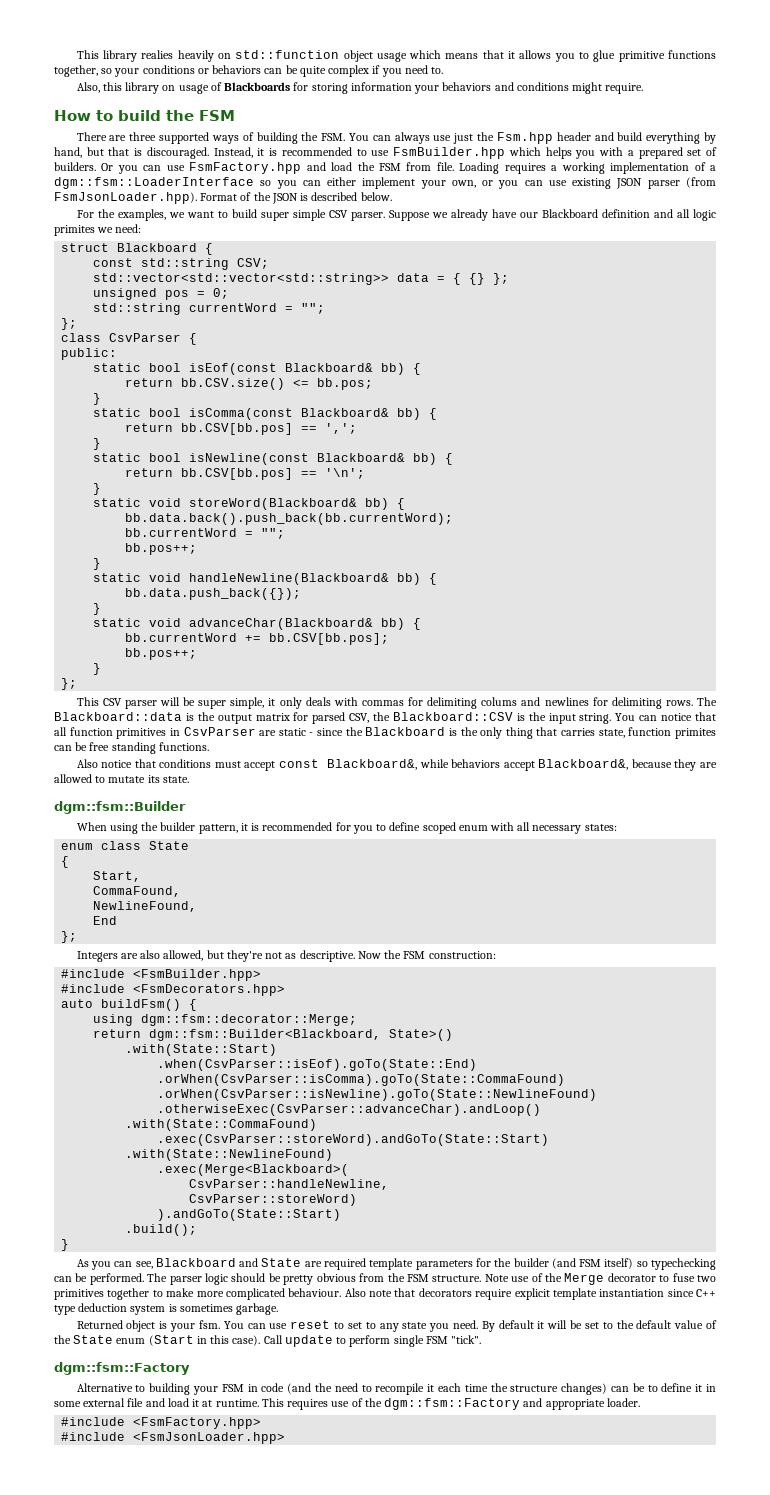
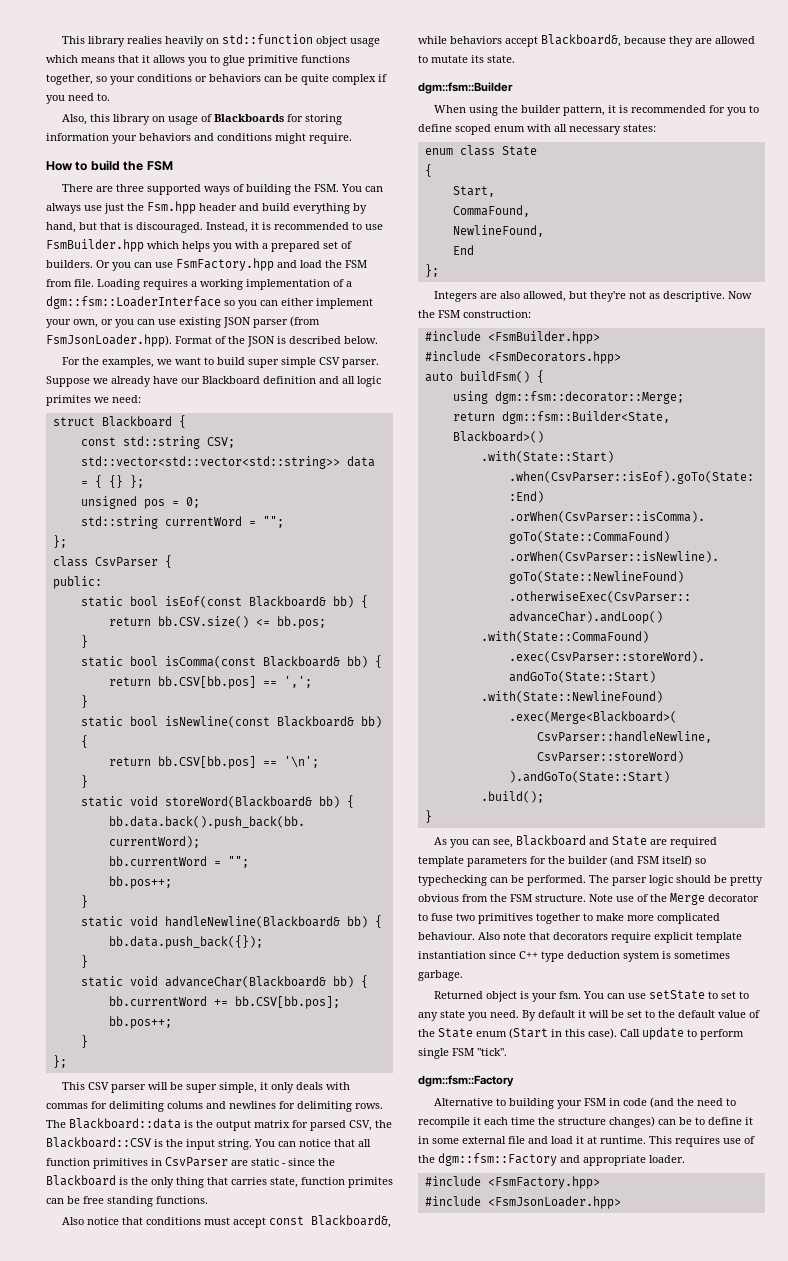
[149,1029,454,1041] dgm::fsm::Builder<Blackboard, State>() -> [501,411,670,424] [452,431,544,443] dgm::fsm::Builder<State, Blackboard>()
[290,1320,331,1329] reset -> [648,990,705,1000] setState

